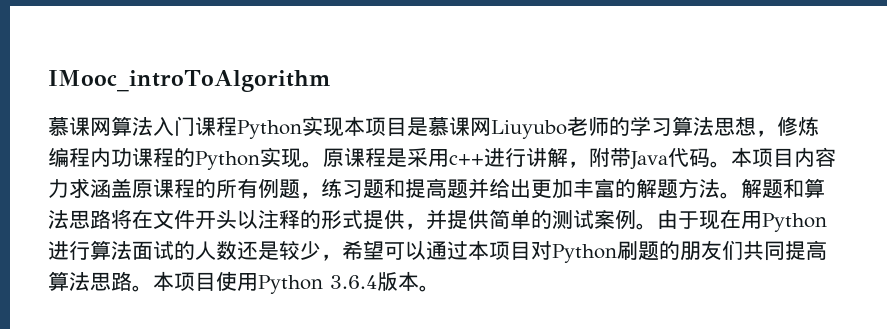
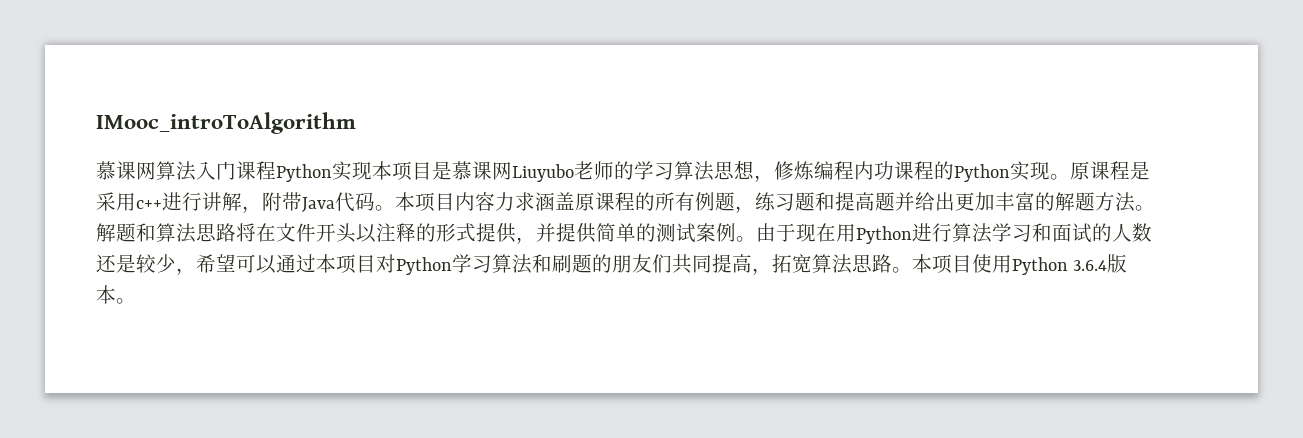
(132, 250) none -> [992,223,1052,242] 学习和
(617, 253) none -> [452,254,552,274] 学习算法和
(827, 250) none -> [752,254,812,275] ，拓宽

